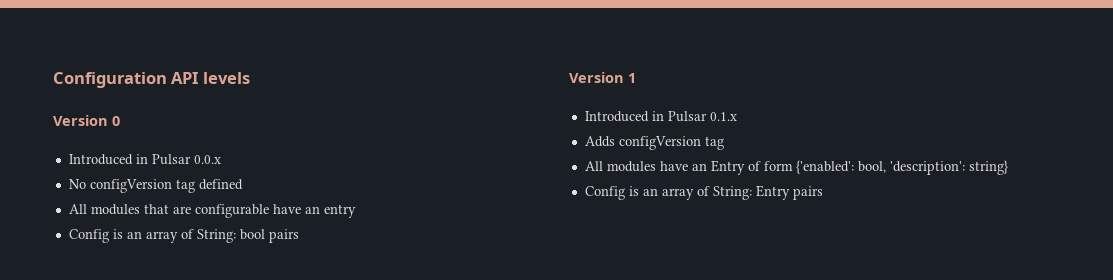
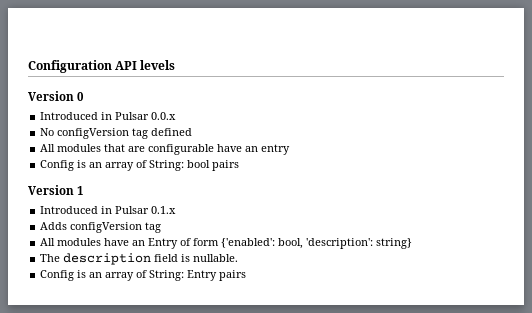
(1008, 167) none -> [40,253,239,265] // The description field is nullable.

